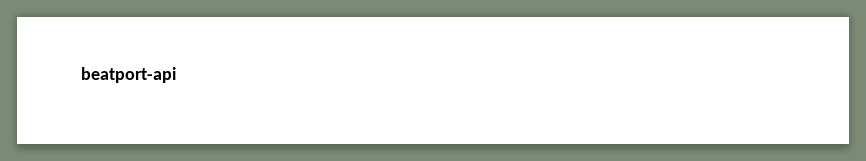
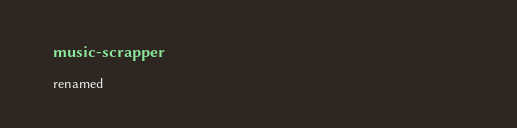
[81,67,176,83] beatport-api -> [53,46,165,61] [53,78,103,88] music-scrapper // renamed

